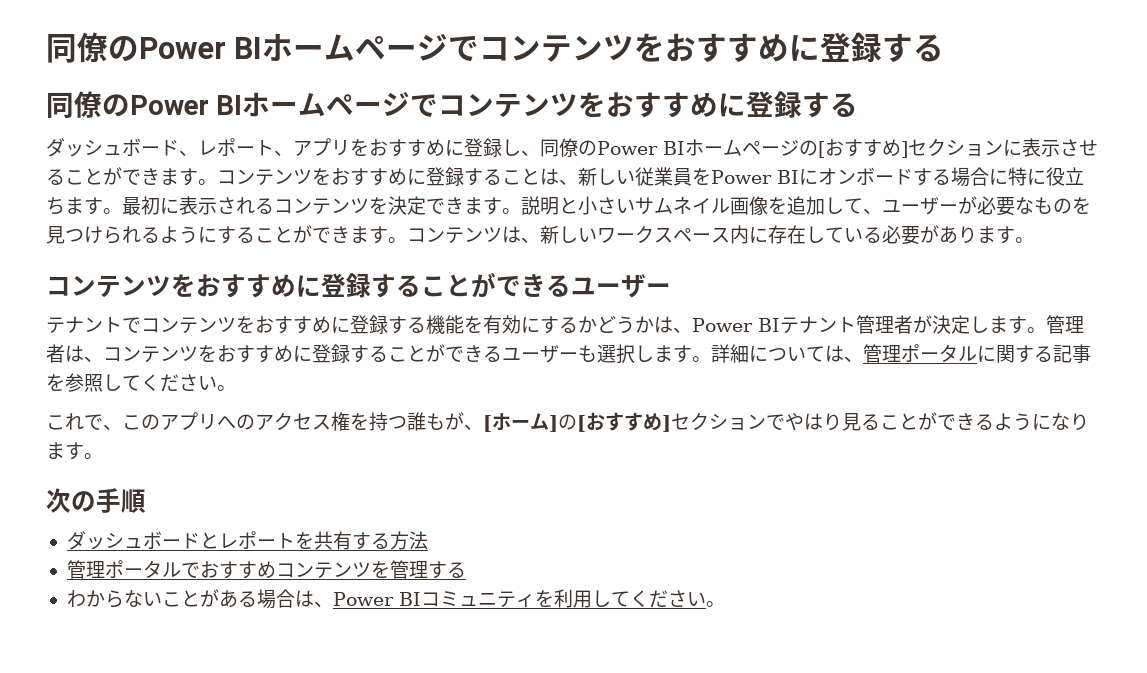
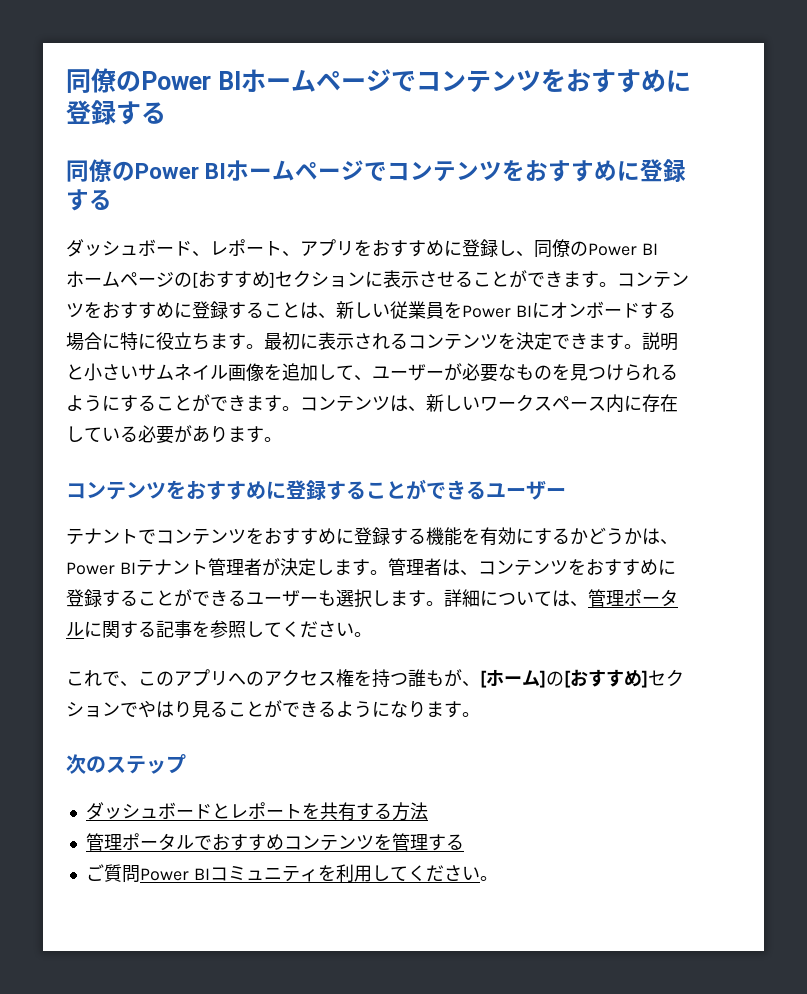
[96,488,146,513] 手順 -> [106,754,186,774] ステップ
[66,589,333,609] わからないことがある場合は、 -> [85,864,140,883] ご質問

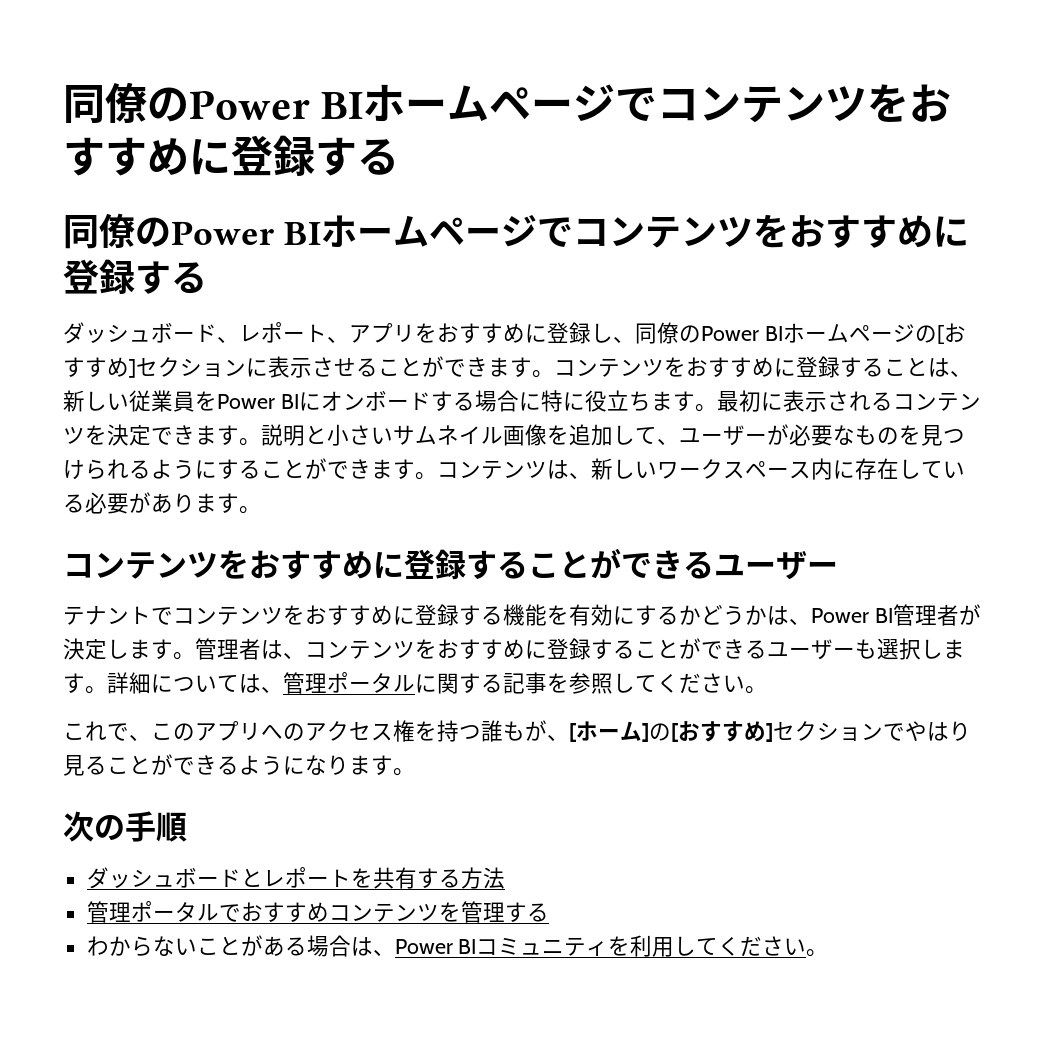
[135,559,208,576] テナント -> (893, 615) none
[106,754,186,774] ステップ -> [125,811,187,842] 手順
[85,864,140,883] ご質問 -> [86,935,395,957] わからないことがある場合は、

